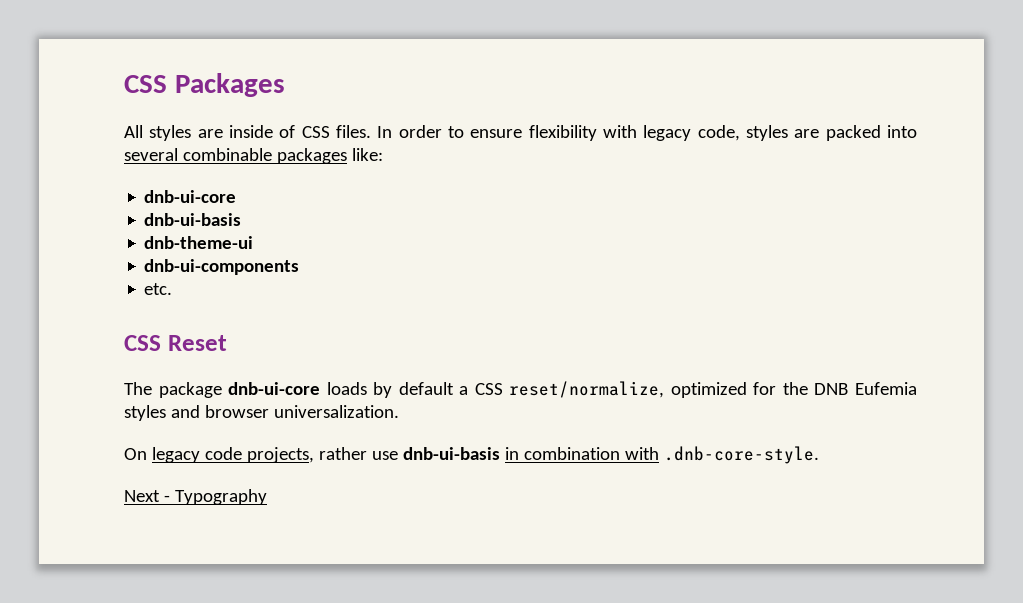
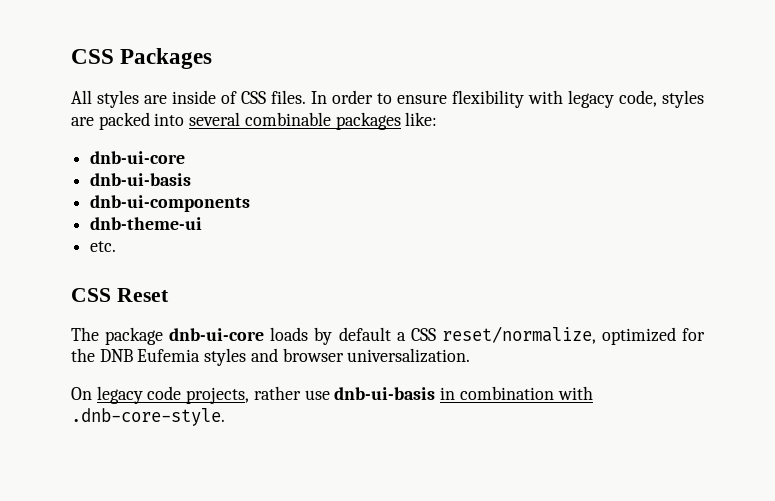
(242, 219) none -> [90,195,251,212] // dnb-ui-components
[144,259,300,275] // dnb-ui-components -> (203, 223) none
[124,489,267,505] // Next - Typography -> (225, 417) none

